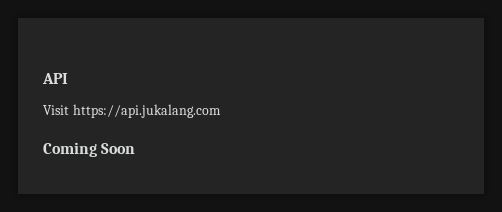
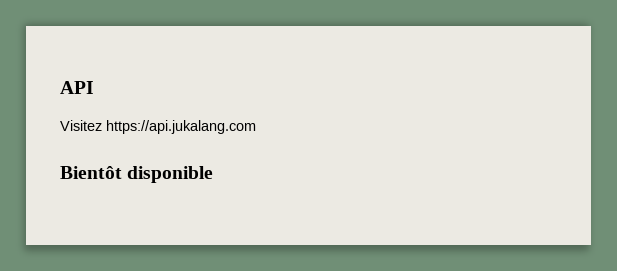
[43,105,69,115] Visit -> [60,120,102,131] Visitez
[43,142,136,157] Coming Soon -> [60,166,214,183] Bientôt disponible

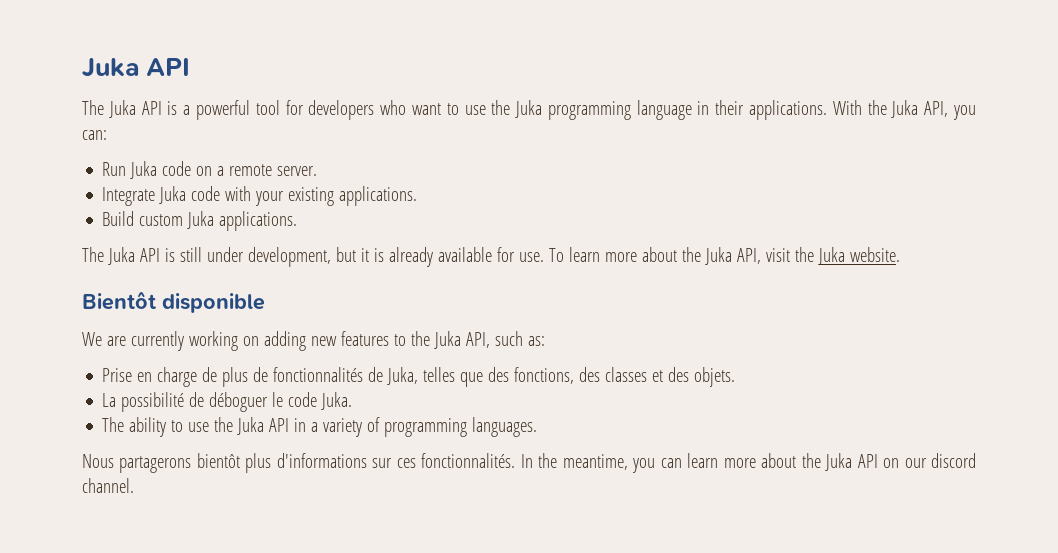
(60, 87) none -> [82,58,139,78] Juka
[60,120,256,134] [60,166,214,183] Visitez https://api.jukalang.com // Bientôt disponible -> [82,100,976,120] [82,130,107,140] [102,161,318,179] [102,186,418,206] [102,211,298,231] [82,247,900,267] [82,292,265,313] [82,331,545,351] [102,367,736,387] [102,392,353,412] [102,417,538,437] [82,453,977,473] [82,478,134,493] The Juka API is a powerful tool for developers who want to use the Juka programming language in their applications. With the Juka API, you can: // Run Juka code on a remote server. // Integrate Juka code with your existing applications. // Build custom Juka applications. // The Juka API is still under development, but it is already available for use. To learn more about the Juka API, visit the Juka website. // Bientôt disponible // We are currently working on adding new features to the Juka API, such as: // Prise en charge de plus de fonctionnalités de Juka, telles que des fonctions, des classes et des objets. // La possibilité de déboguer le code Juka. // The ability to use the Juka API in a variety of programming languages. // Nous partagerons bientôt plus d'informations sur ces fonctionnalités. In the meantime, you can learn more about the Juka API on our discord channel.

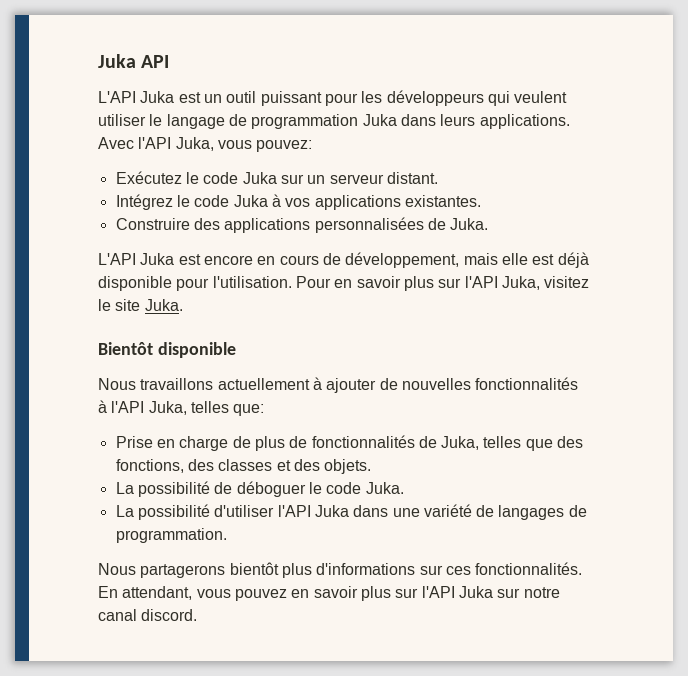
[82,100,976,120] [82,130,107,140] [102,161,318,179] [102,186,418,206] [102,211,298,231] [82,247,900,267] [82,292,265,313] [82,331,545,351] The Juka API is a powerful tool for developers who want to use the Juka programming language in their applications. With the Juka API, you can: // Run Juka code on a remote server. // Integrate Juka code with your existing applications. // Build custom Juka applications. // The Juka API is still under development, but it is already available for use. To learn more about the Juka API, visit the Juka website. // Bientôt disponible // We are currently working on adding new features to the Juka API, such as: -> [98,90,568,106] [98,114,570,129] [98,137,313,152] [115,171,438,184] [115,194,481,210] [115,217,489,233] [98,252,589,268] [98,276,590,291] [98,299,183,311] [98,342,236,358] [98,377,579,393] [98,400,265,416] L'API Juka est un outil puissant pour les développeurs qui veulent utiliser le langage de programmation Juka dans leurs applications. Avec l'API Juka, vous pouvez: // Exécutez le code Juka sur un serveur distant. // Intégrez le code Juka à vos applications existantes. // Construire des applications personnalisées de Juka. // L'API Juka est encore en cours de développement, mais elle est déjà disponible pour l'utilisation. Pour en savoir plus sur l'API Juka, visitez le site Juka. // Bientôt disponible // Nous travaillons actuellement à ajouter de nouvelles fonctionnalités à l'API Juka, telles que:
[102,417,538,437] The ability to use the Juka API in a variety of programming languages. -> [115,504,587,520] [115,528,227,543] La possibilité d'utiliser l'API Juka dans une variété de langages de programmation.
[520,453,977,473] [82,478,134,493] In the meantime, you can learn more about the Juka API on our discord channel. -> [98,586,560,601] [98,609,198,621] En attendant, vous pouvez en savoir plus sur l'API Juka sur notre canal discord.

